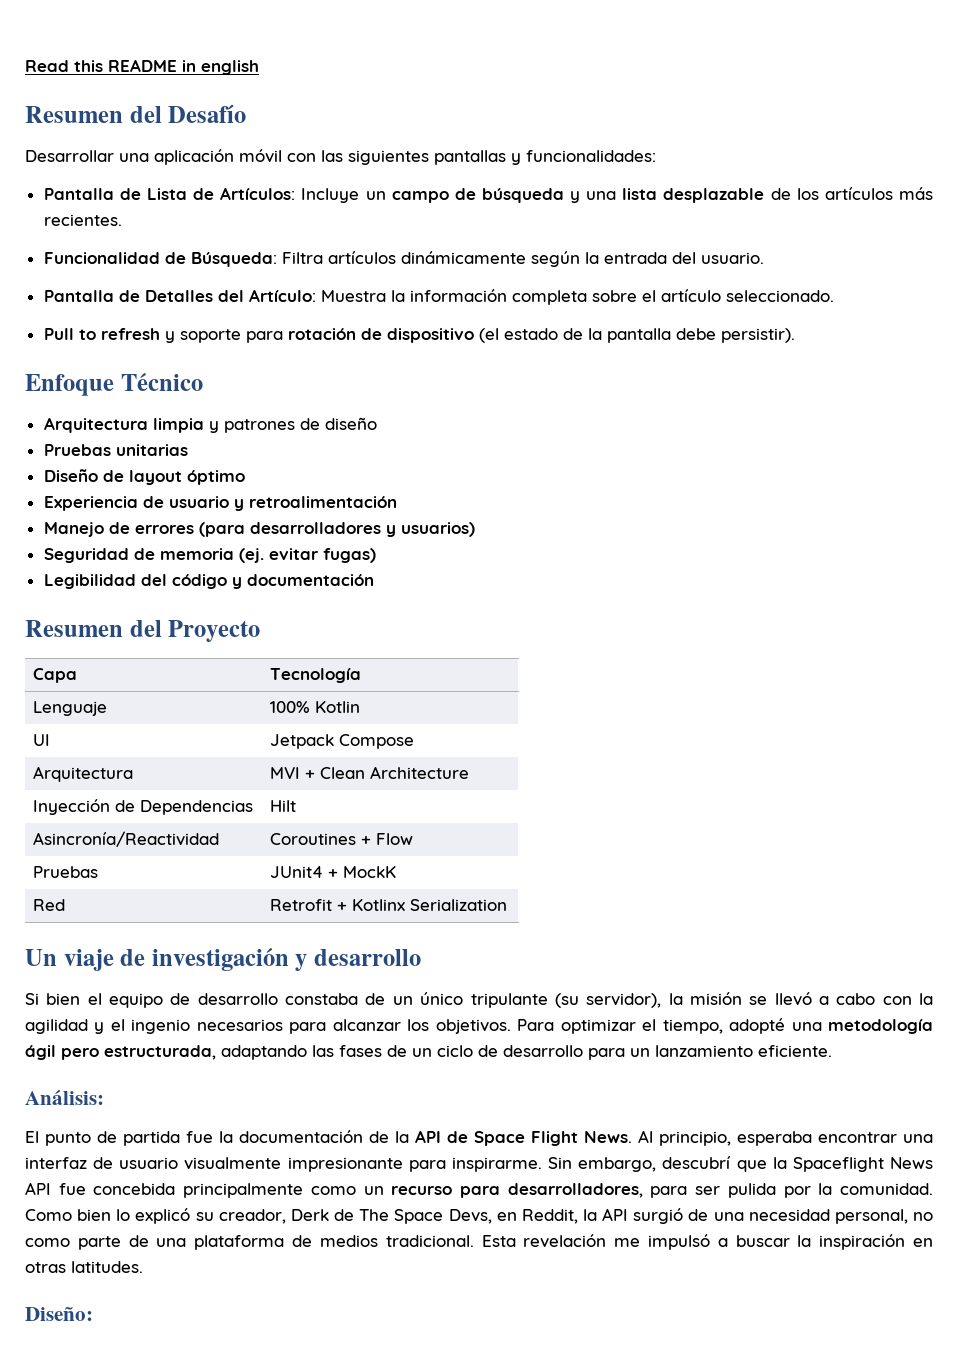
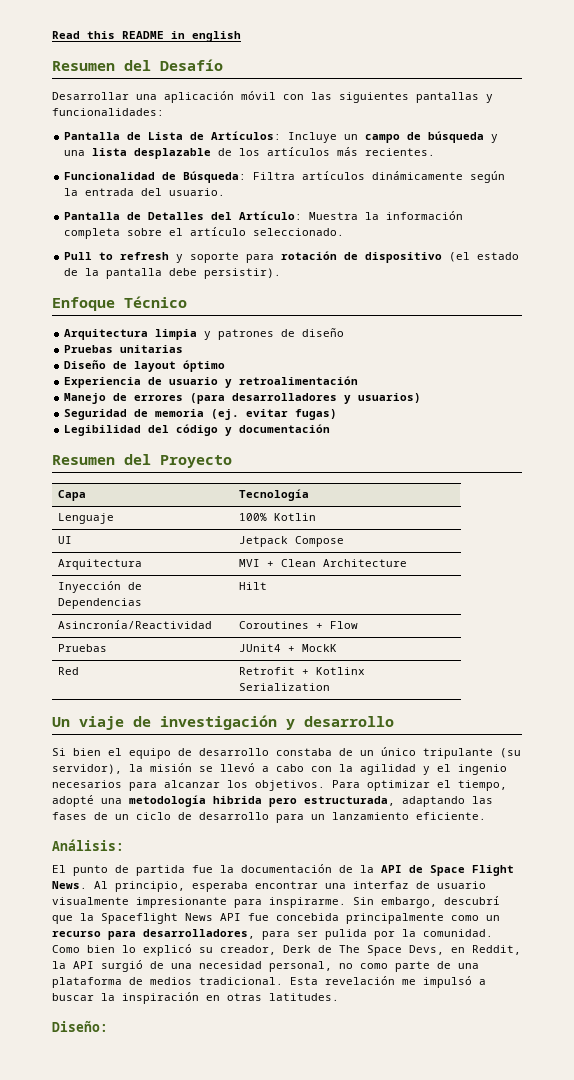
[25,1045,56,1060] ágil -> [213,796,262,804] hibrida

